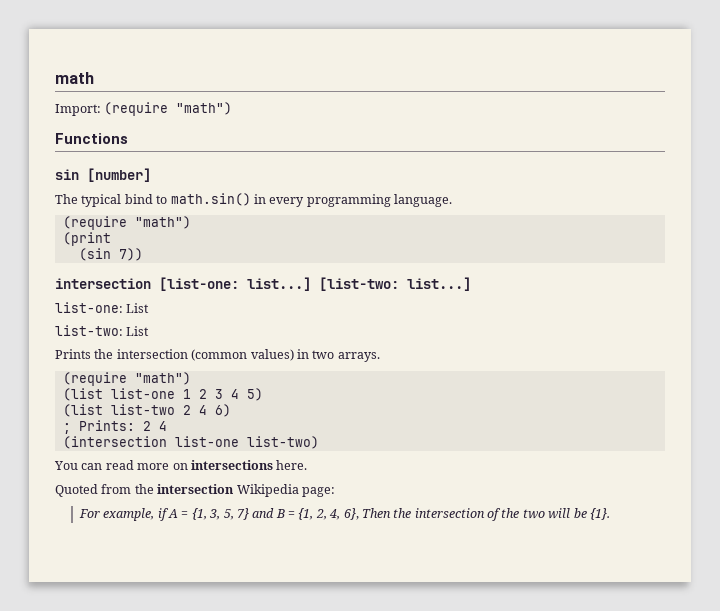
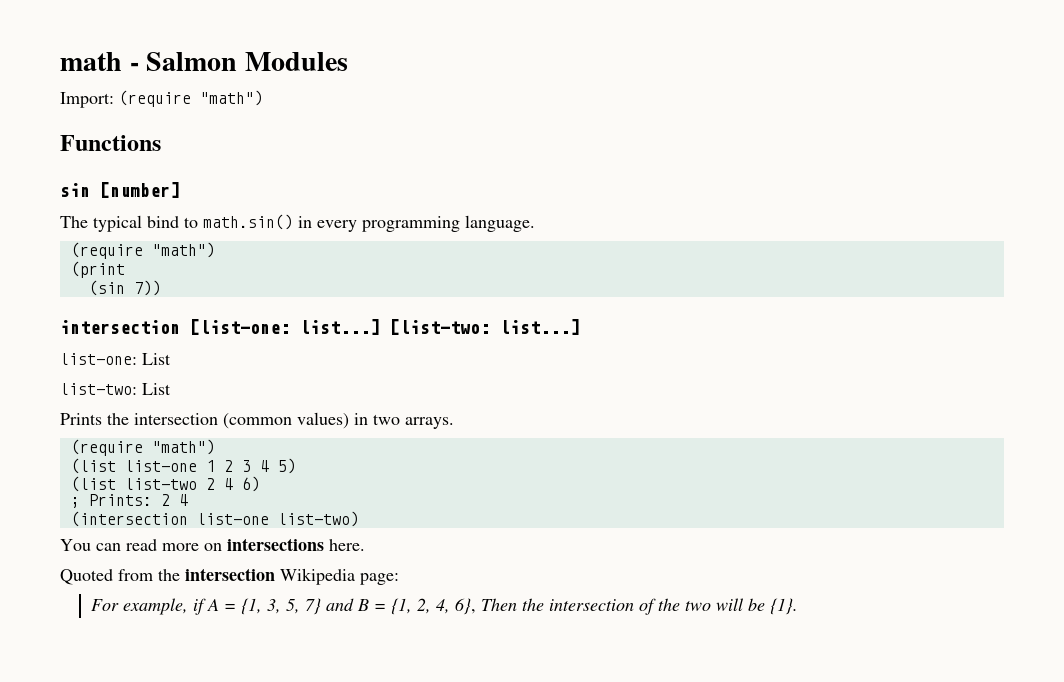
(94, 78) none -> [129,52,348,71] - Salmon Modules

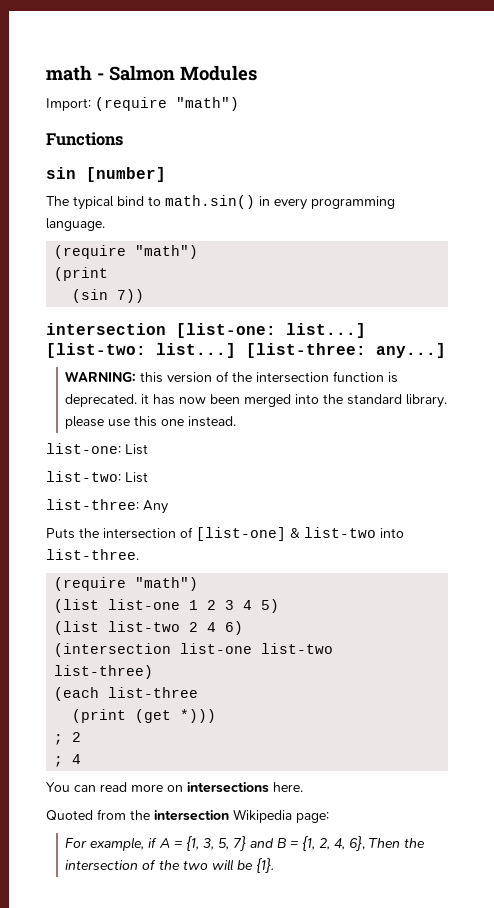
[60,353,171,365] [60,383,171,395] [60,412,454,429] // list-one: List // list-two: List // Prints the intersection (common values) in two arrays. -> [246,343,446,358] [65,371,399,383] [65,394,448,408] [65,416,237,429] [46,443,148,455] [46,471,148,483] [46,499,168,514] [46,527,404,541] [46,549,139,560] [list-three: any...] // WARNING: this version of the intersection function is deprecated. it has now been merged into the standard library. please use this one instead. // list-one: List // list-two: List // list-three: Any // Puts the intersection of [list-one] & list-two into list-three.
[70,494,188,508] [70,511,359,527] ; Prints: 2 4 // (intersection list-one list-two) -> [54,643,334,657] [54,665,154,679] [54,687,199,701] [72,709,217,723] [54,732,82,745] [54,754,82,767] (intersection list-one list-two list-three) // (each list-three // (print (get *))) // ; 2 // ; 4

